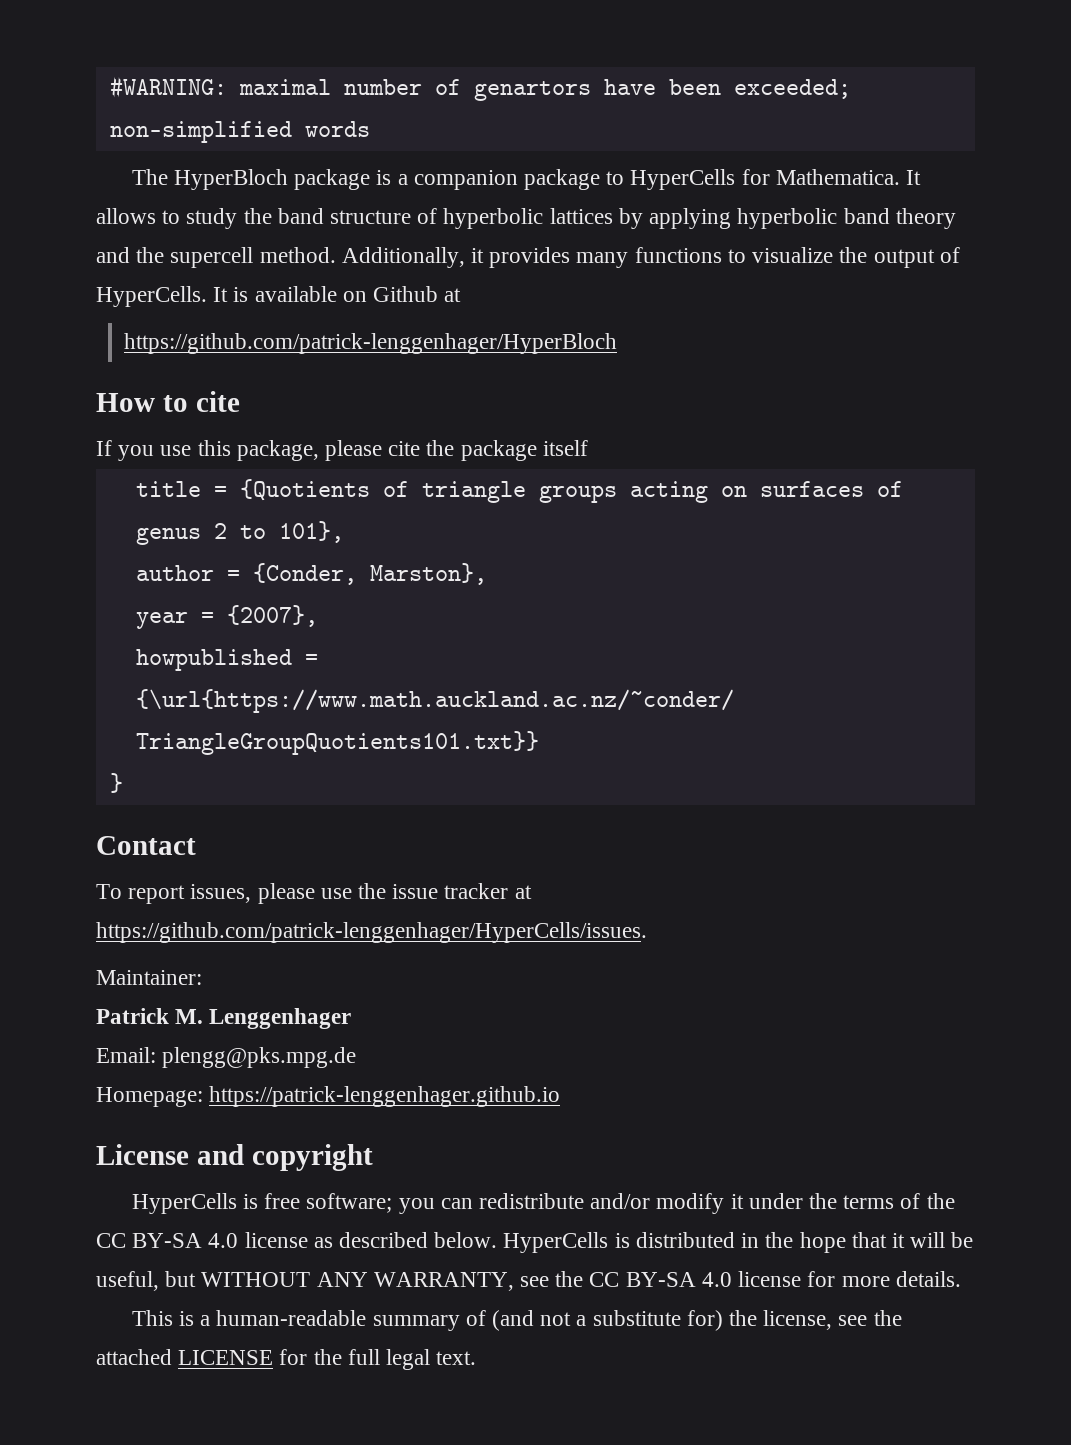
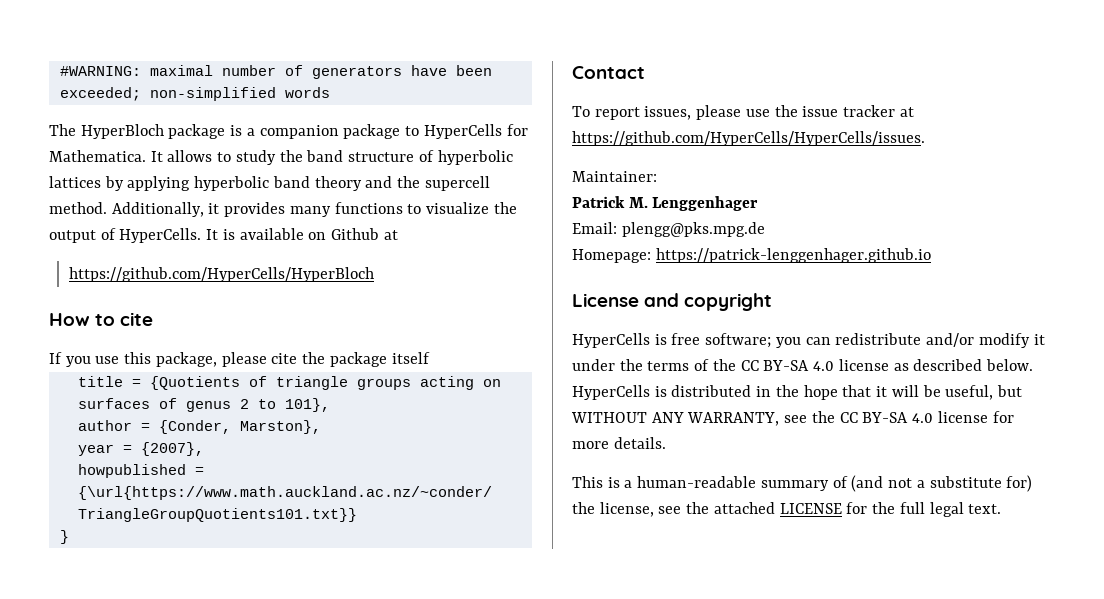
[473,81,591,101] genartors -> [311,66,402,79] generators
[124,333,618,354] https://github.com/patrick-lenggenhager/HyperBloch -> [68,267,374,282] https://github.com/HyperCells/HyperBloch
[96,922,647,943] https://github.com/patrick-lenggenhager/HyperCells/issues. -> [572,131,925,146] https://github.com/HyperCells/HyperCells/issues.

